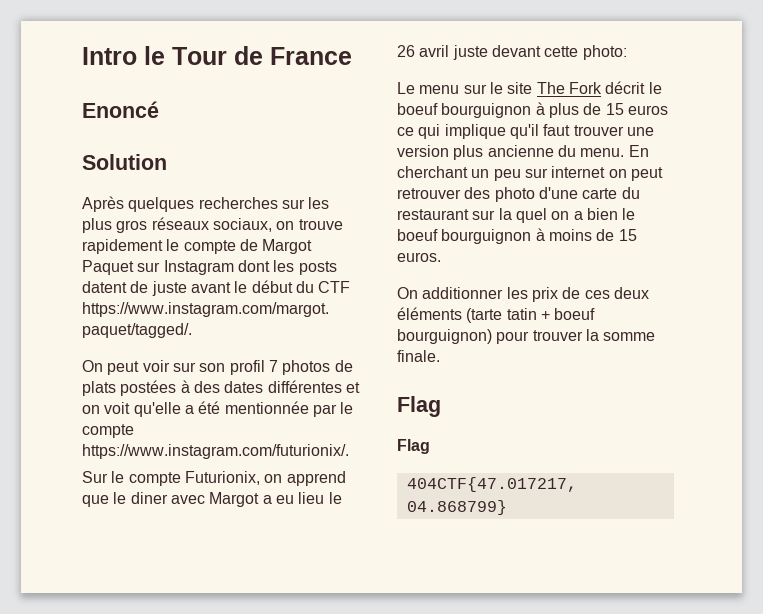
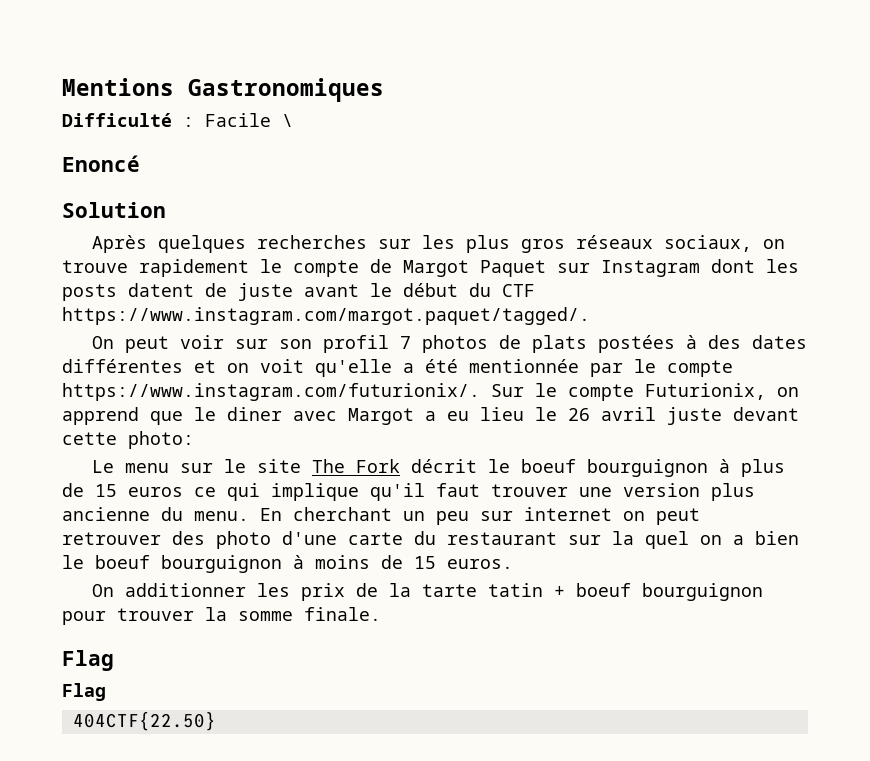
[82,46,352,65] Intro le Tour de France -> [62,78,384,102] [62,113,293,127] Mentions Gastronomiques // Difficulté : Facile \
(349, 451) // -> (480, 392) none
[584,287,649,299] [397,307,503,323] ces deux éléments (tarte -> [388,583,477,597] la tarte
[397,329,492,344] bourguignon) -> [641,583,763,601] bourguignon
[406,477,577,492] [406,500,507,515] 404CTF{47.017217, 04.868799} -> [72,712,216,731] 404CTF{22.50}

